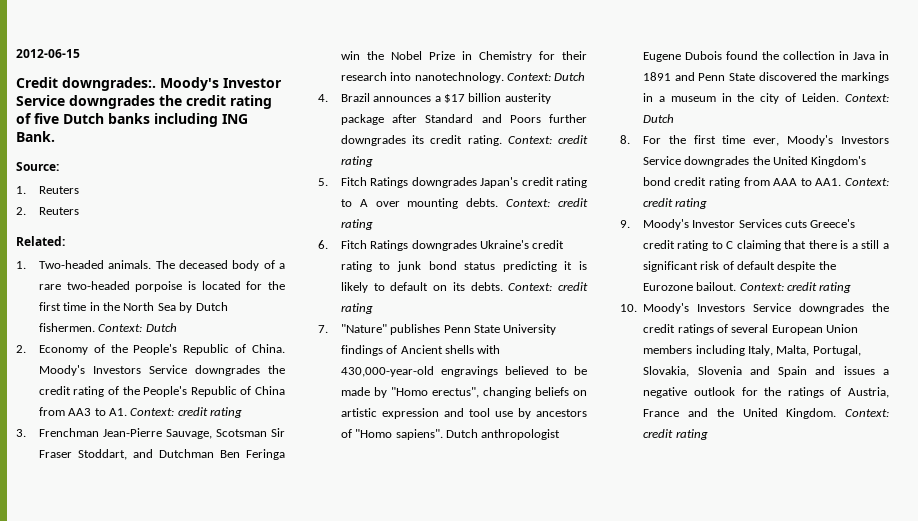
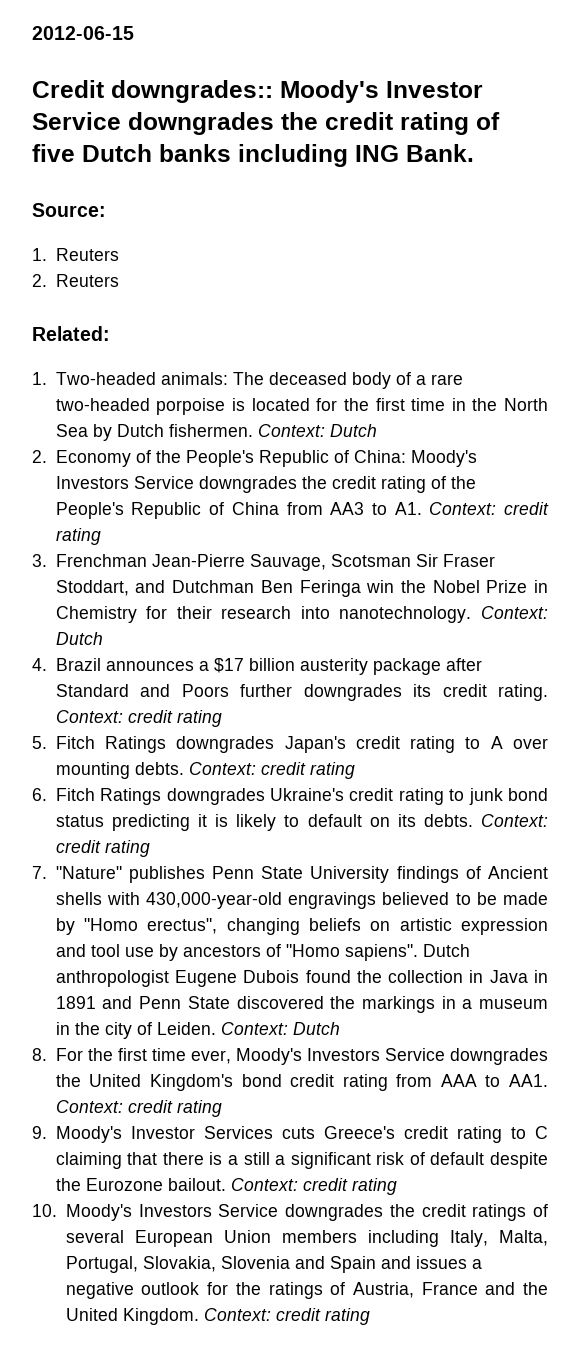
[62,77,156,91] downgrades:. -> [111,80,273,103] downgrades::
[108,260,152,269] animals. -> [160,372,228,385] animals:
[252,344,285,353] China. -> [353,450,406,463] China:

